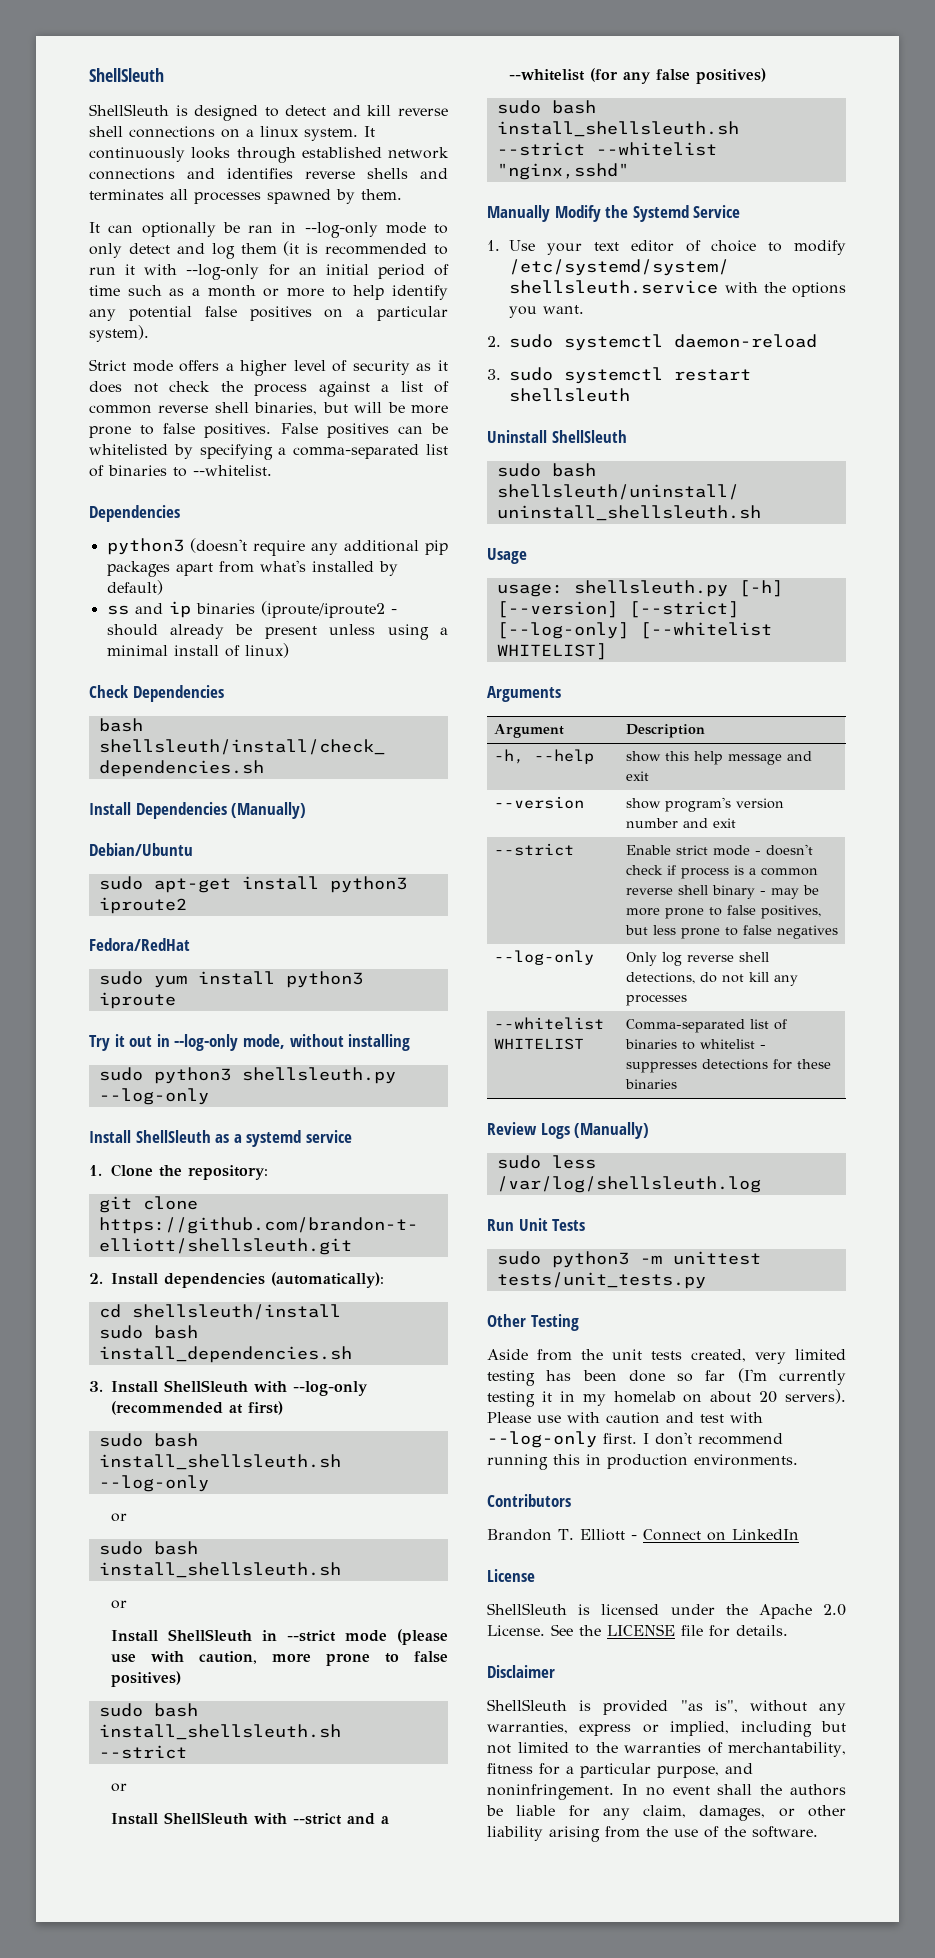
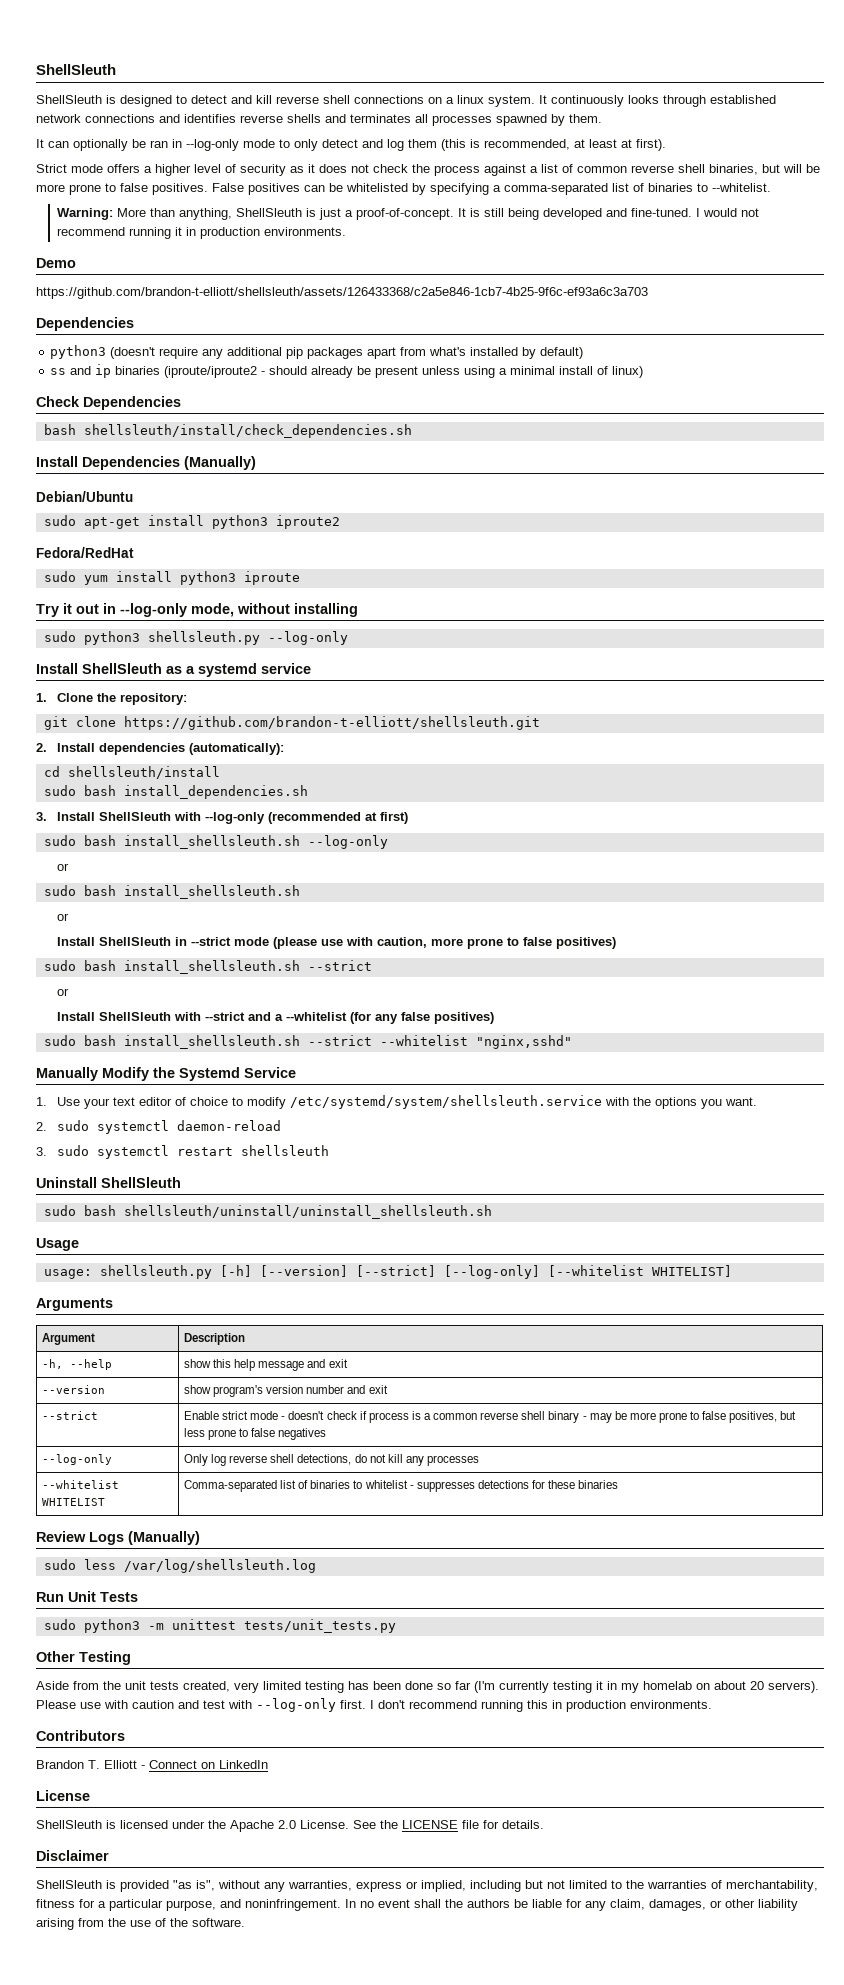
[283,241,448,256] [89,264,449,280] [89,285,448,300] [89,306,448,321] [89,325,149,342] (it is recommended to run it with --log-only for an initial period of time such as a month or more to help identify any potential false positives on a particular system). -> [441,139,666,151] (this is recommended, at least at first).
(272, 470) none -> [57,208,760,220] [57,227,347,239] [36,258,76,268] [36,287,648,299] // Warning: More than anything, ShellSleuth is just a proof-of-concept. It is still being developed and fine-tuned. I would not recommend running it in production environments. // Demo // https://github.com/brandon-t-elliott/shellsleuth/assets/126433368/c2a5e846-1cb7-4b25-9f6c-ef93a6c3a703

